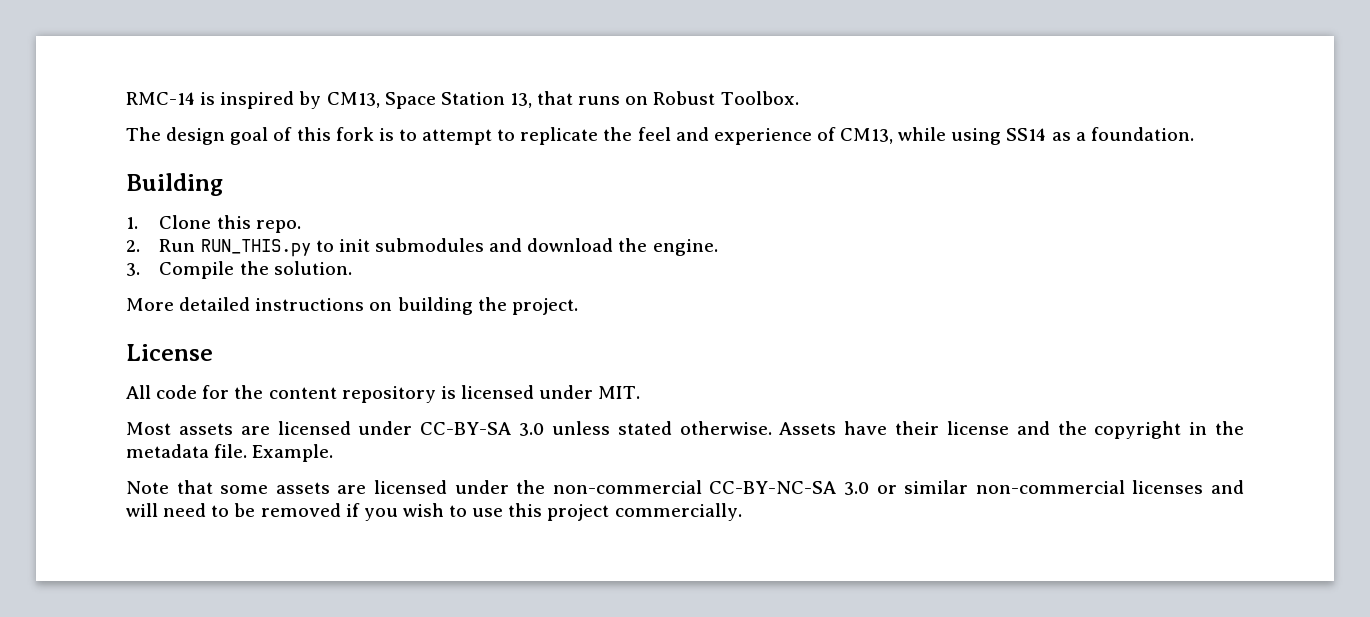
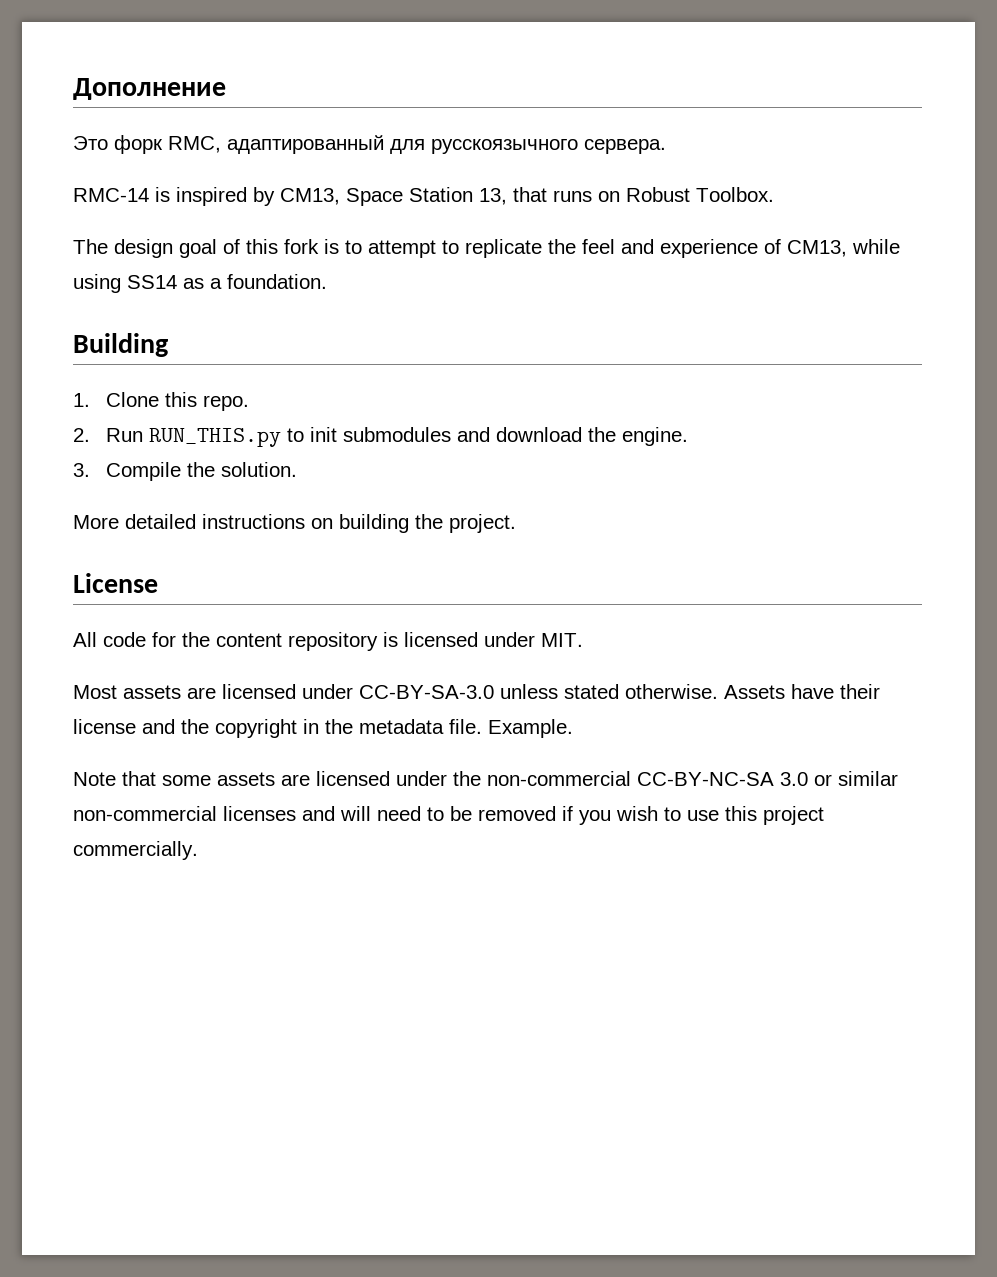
(126, 98) none -> [73,78,226,100] [73,135,666,154] Дополнение // Это форк RMC, адаптированный для русскоязычного сервера. //
[420,422,544,436] CC-BY-SA 3.0 -> [359,685,494,699] CC-BY-SA-3.0

